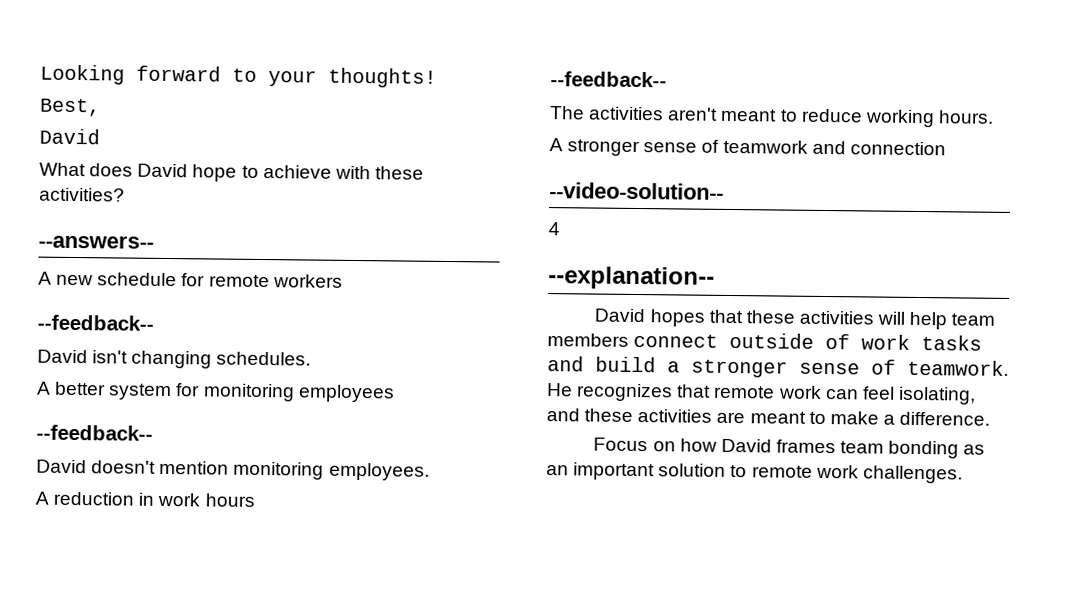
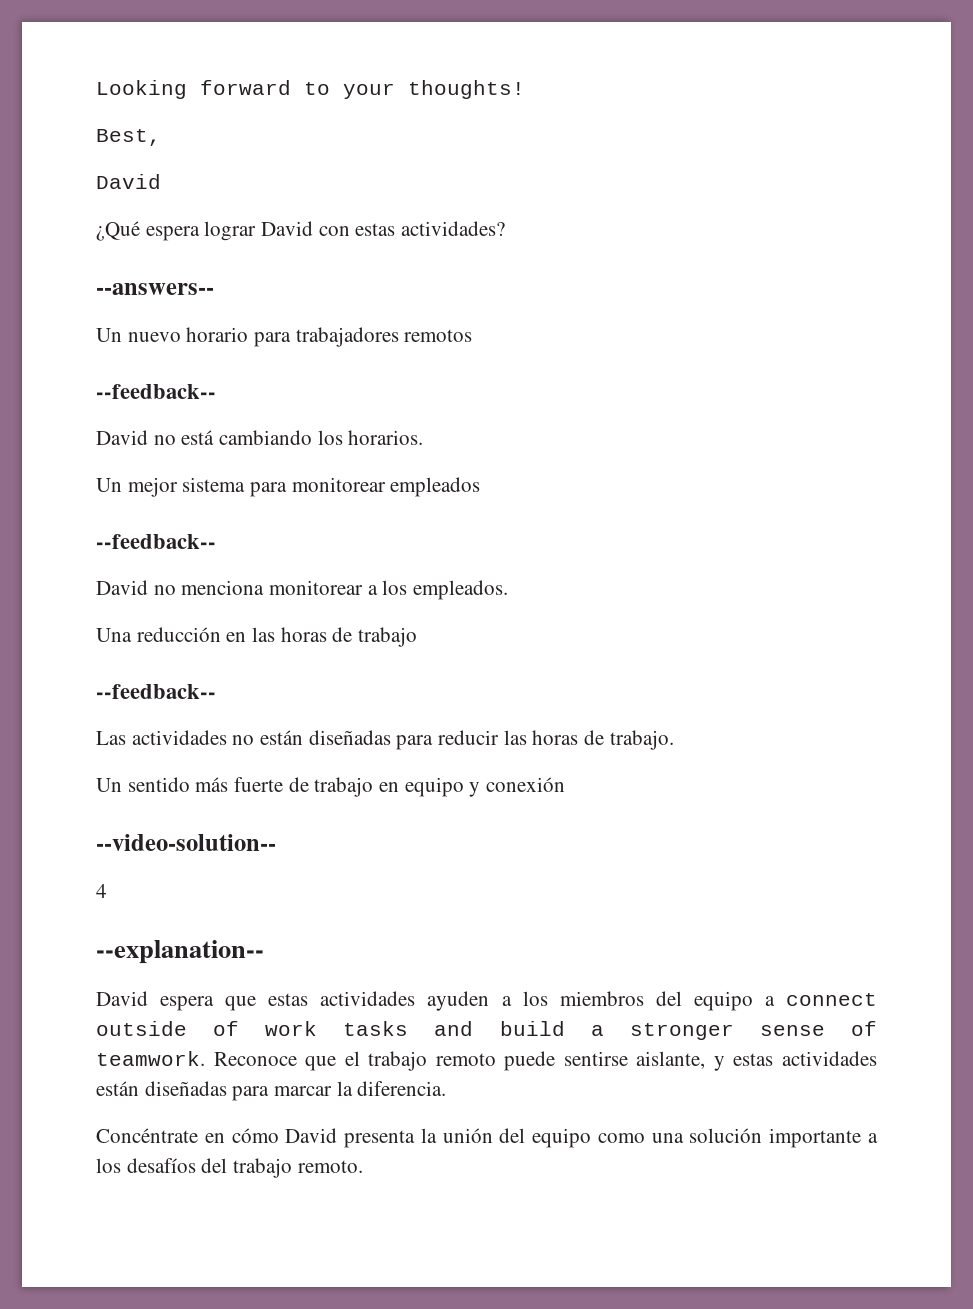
[39,162,424,182] [39,187,125,202] [38,234,154,249] [38,271,343,288] [37,314,154,331] [37,349,312,369] [37,381,395,403] [36,424,153,441] [36,459,430,481] [35,491,255,507] [550,71,667,88] [549,106,994,128] [549,138,946,157] [549,182,724,200] [548,222,560,236] [548,266,715,290] [594,308,996,330] [547,333,629,347] What does David hope to achieve with these activities? // --answers-- // A new schedule for remote workers // --feedback-- // David isn't changing schedules. // A better system for monitoring employees // --feedback-- // David doesn't mention monitoring employees. // A reduction in work hours // --feedback-- // The activities aren't meant to reduce working hours. // A stronger sense of teamwork and connection // --video-solution-- // 4 // --explanation-- // David hopes that these activities will help team members -> [96,221,506,241] [96,283,214,295] [96,327,473,347] [96,384,216,399] [96,430,424,445] [96,477,481,497] [96,534,216,549] [96,580,509,600] [96,627,418,647] [96,684,216,699] [96,730,674,750] [96,777,566,797] [96,834,276,851] [96,884,107,898] [96,940,264,964] [96,991,775,1011] ¿Qué espera lograr David con estas actividades? // --answers-- // Un nuevo horario para trabajadores remotos // --feedback-- // David no está cambiando los horarios. // Un mejor sistema para monitorear empleados // --feedback-- // David no menciona monitorear a los empleados. // Una reducción en las horas de trabajo // --feedback-- // Las actividades no están diseñadas para reducir las horas de trabajo. // Un sentido más fuerte de trabajo en equipo y conexión // --video-solution-- // 4 // --explanation-- // David espera que estas actividades ayuden a los miembros del equipo a
[547,383,976,405] [546,408,991,426] [593,437,986,459] [546,462,963,484] He recognizes that remote work can feel isolating, and these activities are meant to make a difference. // Focus on how David frames team bonding as an important solution to remote work challenges. -> [213,1051,877,1071] [96,1081,447,1101] [96,1128,878,1148] [96,1158,363,1178] Reconoce que el trabajo remoto puede sentirse aislante, y estas actividades están diseñadas para marcar la diferencia. // Concéntrate en cómo David presenta la unión del equipo como una solución importante a los desafíos del trabajo remoto.

